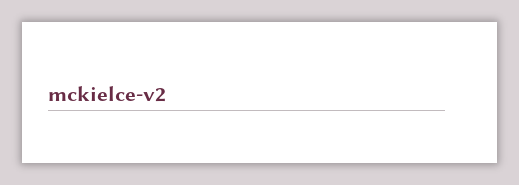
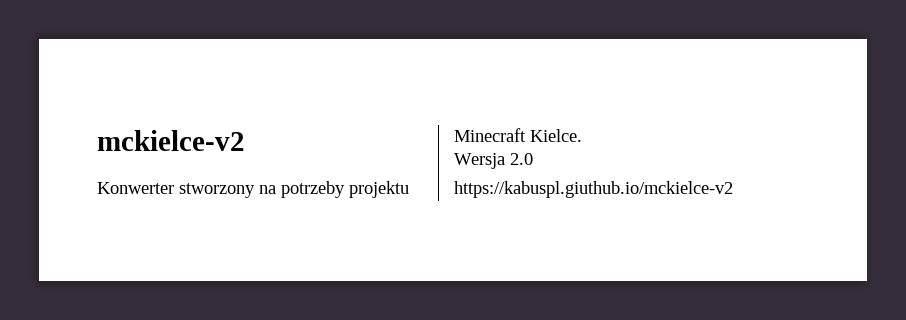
(166, 94) none -> [97,181,409,198] [454,128,582,142] [454,153,533,169] [454,181,733,198] // Konwerter stworzony na potrzeby projektu Minecraft Kielce. // Wersja 2.0 // https://kabuspl.giuthub.io/mckielce-v2

